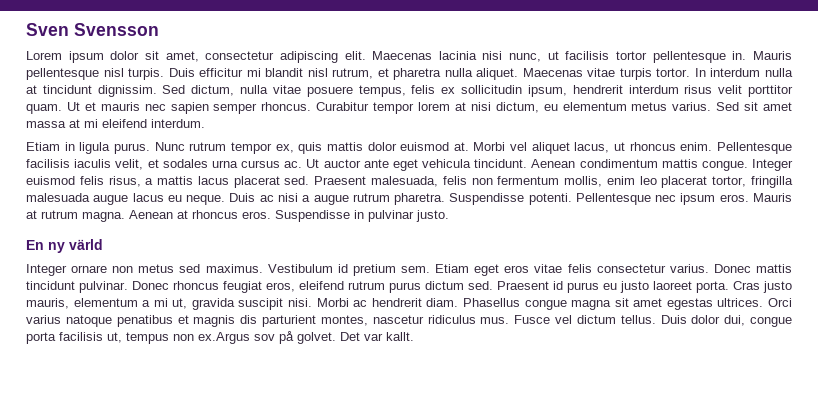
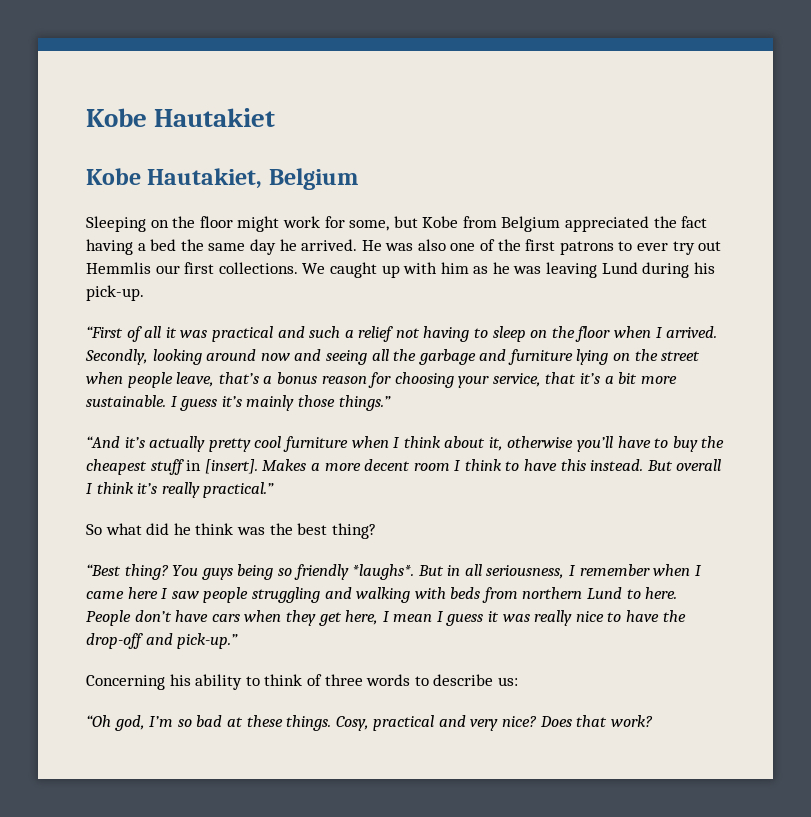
[26,23,159,36] [26,51,792,63] [26,68,793,80] [26,85,794,97] [26,102,792,114] [26,119,205,128] [26,142,792,154] [26,159,793,171] [26,176,794,188] [26,193,793,205] [26,210,449,222] [26,239,103,253] [26,264,792,276] [26,281,792,293] [26,298,792,310] [26,315,793,327] [26,331,414,344] Sven Svensson // Lorem ipsum dolor sit amet, consectetur adipiscing elit. Maecenas lacinia nisi nunc, ut facilisis tortor pellentesque in. Mauris pellentesque nisl turpis. Duis efficitur mi blandit nisl rutrum, et pharetra nulla aliquet. Maecenas vitae turpis tortor. In interdum nulla at tincidunt dignissim. Sed dictum, nulla vitae posuere tempus, felis ex sollicitudin ipsum, hendrerit interdum risus velit porttitor quam. Ut et mauris nec sapien semper rhoncus. Curabitur tempor lorem at nisi dictum, eu elementum metus varius. Sed sit amet massa at mi eleifend interdum. // Etiam in ligula purus. Nunc rutrum tempor ex, quis mattis dolor euismod at. Morbi vel aliquet lacus, ut rhoncus enim. Pellentesque facilisis iaculis velit, et sodales urna cursus ac. Ut auctor ante eget vehicula tincidunt. Aenean condimentum mattis congue. Integer euismod felis risus, a mattis lacus placerat sed. Praesent malesuada, felis non fermentum mollis, enim leo placerat tortor, fringilla malesuada augue lacus eu neque. Duis ac nisi a augue rutrum pharetra. Suspendisse potenti. Pellentesque nec ipsum eros. Mauris at rutrum magna. Aenean at rhoncus eros. Suspendisse in pulvinar justo. // En ny värld // Integer ornare non metus sed maximus. Vestibulum id pretium sem. Etiam eget eros vitae felis consectetur varius. Donec mattis tincidunt pulvinar. Donec rhoncus feugiat eros, eleifend rutrum purus dictum sed. Praesent id purus eu justo laoreet porta. Cras justo mauris, elementum a mi ut, gravida suscipit nisi. Morbi ac hendrerit diam. Phasellus congue magna sit amet egestas ultrices. Orci varius natoque penatibus et magnis dis parturient montes, nascetur ridiculus mus. Fusce vel dictum tellus. Duis dolor dui, congue porta facilisis ut, tempus non ex.Argus sov på golvet. Det var kallt. -> [86,108,276,127] [86,168,358,190] [86,216,708,232] [86,239,722,255] [86,262,715,278] [86,285,144,301] [86,326,718,342] [85,349,701,365] [86,372,677,388] [86,395,391,411] [86,436,725,452] [86,459,722,475] [86,482,275,498] [86,523,376,539] [86,564,702,580] [86,587,678,603] [86,610,686,626] [86,633,239,649] [86,674,518,690] [86,715,653,731] Kobe Hautakiet // Kobe Hautakiet, Belgium // Sleeping on the floor might work for some, but Kobe from Belgium appreciated the fact having a bed the same day he arrived. He was also one of the first patrons to ever try out Hemmlis our first collections. We caught up with him as he was leaving Lund during his pick-up. // “First of all it was practical and such a relief not having to sleep on the floor when I arrived. Secondly, looking around now and seeing all the garbage and furniture lying on the street when people leave, that’s a bonus reason for choosing your service, that it’s a bit more sustainable. I guess it’s mainly those things.” // “And it’s actually pretty cool furniture when I think about it, otherwise you’ll have to buy the cheapest stuff in [insert]. Makes a more decent room I think to have this instead. But overall I think it’s really practical.” // So what did he think was the best thing? // “Best thing? You guys being so friendly *laughs*. But in all seriousness, I remember when I came here I saw people struggling and walking with beds from northern Lund to here. People don’t have cars when they get here, I mean I guess it was really nice to have the drop-off and pick-up.” // Concerning his ability to think of three words to describe us: // “Oh god, I’m so bad at these things. Cosy, practical and very nice? Does that work?

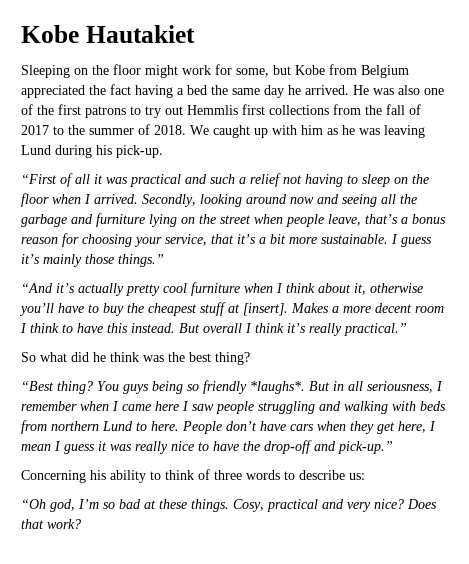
[86,168,358,190] // Kobe Hautakiet, Belgium -> (195, 34) none
[637,243,669,251] ever -> (141, 110) none
[155,262,298,274] our first collections. -> [242,104,421,115] [21,124,186,135] first collections from the fall of 2017 to the summer of 2018.
[186,460,202,471] in -> [228,304,240,313] at

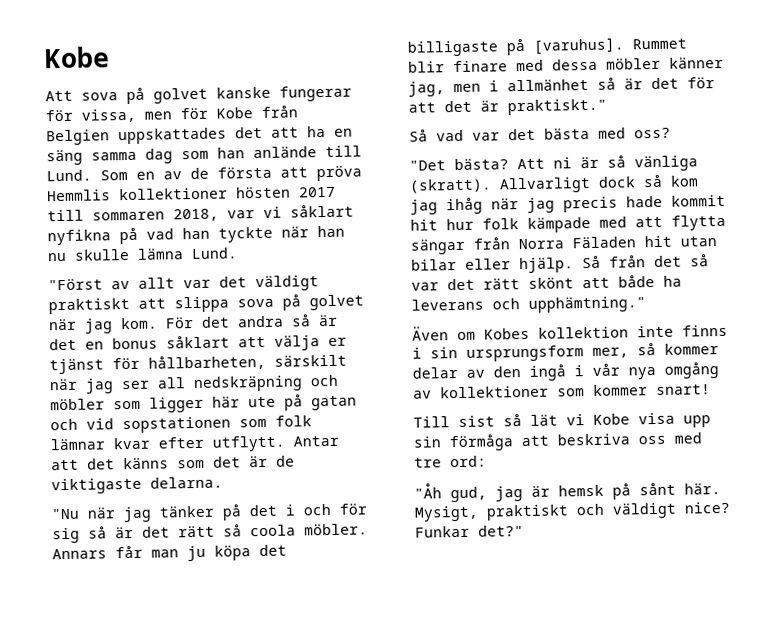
[21,25,195,43] [21,64,409,78] [21,84,444,98] [21,104,421,118] [21,124,425,138] [21,145,163,158] [21,173,429,187] [21,193,417,207] [21,213,446,227] [21,233,432,247] [21,254,164,267] [21,282,423,296] [19,302,444,316] [20,323,407,336] [21,352,250,365] [21,380,443,394] [21,401,446,414] [21,420,436,434] [21,440,393,454] [21,469,365,483] [21,499,437,512] [21,519,81,529] Kobe Hautakiet // Sleeping on the floor might work for some, but Kobe from Belgium appreciated the fact having a bed the same day he arrived. He was also one of the first patrons to try out Hemmlis first collections from the fall of 2017 to the summer of 2018. We caught up with him as he was leaving Lund during his pick-up. // “First of all it was practical and such a relief not having to sleep on the floor when I arrived. Secondly, looking around now and seeing all the garbage and furniture lying on the street when people leave, that’s a bonus reason for choosing your service, that it’s a bit more sustainable. I guess it’s mainly those things.” // “And it’s actually pretty cool furniture when I think about it, otherwise you’ll have to buy the cheapest stuff at [insert]. Makes a more decent room I think to have this instead. But overall I think it’s really practical.” // So what did he think was the best thing? // “Best thing? You guys being so friendly *laughs*. But in all seriousness, I remember when I came here I saw people struggling and walking with beds from northern Lund to here. People don’t have cars when they get here, I mean I guess it was really nice to have the drop-off and pick-up.” // Concerning his ability to think of three words to describe us: // “Oh god, I’m so bad at these things. Cosy, practical and very nice? Does that work? -> [44,46,110,69] [45,85,352,105] [45,105,298,123] [46,125,353,146] [46,145,362,166] [46,165,362,182] [47,186,336,202] [47,204,354,222] [47,225,345,246] [47,247,238,262] [48,275,319,292] [48,294,364,315] [48,314,338,334] [49,335,347,351] [49,354,347,375] [49,374,339,394] [50,394,357,413] [50,415,312,434] [50,435,339,452] [51,455,295,471] [51,476,223,495] [51,503,367,523] [52,523,368,544] [52,544,287,562] [407,37,687,57] [408,56,724,73] [408,77,715,97] [408,98,607,116] [409,127,671,142] [409,155,698,172] [409,174,699,194] [410,194,726,215] [410,214,726,233] [410,235,717,255] [411,254,709,274] [411,275,682,291] [411,296,646,313] [412,324,728,341] [412,343,719,362] [412,362,719,381] [413,384,711,399] [413,412,711,428] [413,432,702,452] [414,455,487,468] [414,482,721,503] [414,501,730,522] [415,525,524,538] Kobe // Att sova på golvet kanske fungerar för vissa, men för Kobe från Belgien uppskattades det att ha en säng samma dag som han anlände till Lund. Som en av de första att pröva Hemmlis kollektioner hösten 2017 till sommaren 2018, var vi såklart nyfikna på vad han tyckte när han nu skulle lämna Lund. // "Först av allt var det väldigt praktiskt att slippa sova på golvet när jag kom. För det andra så är det en bonus såklart att välja er tjänst för hållbarheten, särskilt när jag ser all nedskräpning och möbler som ligger här ute på gatan och vid sopstationen som folk lämnar kvar efter utflytt. Antar att det känns som det är de viktigaste delarna. // "Nu när jag tänker på det i och för sig så är det rätt så coola möbler. Annars får man ju köpa det billigaste på [varuhus]. Rummet blir finare med dessa möbler känner jag, men i allmänhet så är det för att det är praktiskt." // Så vad var det bästa med oss? // "Det bästa? Att ni är så vänliga (skratt). Allvarligt dock så kom jag ihåg när jag precis hade kommit hit hur folk kämpade med att flytta sängar från Norra Fäladen hit utan bilar eller hjälp. Så från det så var det rätt skönt att både ha leverans och upphämtning." // Även om Kobes kollektion inte finns i sin ursprungsform mer, så kommer delar av den ingå i vår nya omgång av kollektioner som kommer snart! // Till sist så lät vi Kobe visa upp sin förmåga att beskriva oss med tre ord: // "Åh gud, jag är hemsk på sånt här. Mysigt, praktiskt och väldigt nice? Funkar det?"

